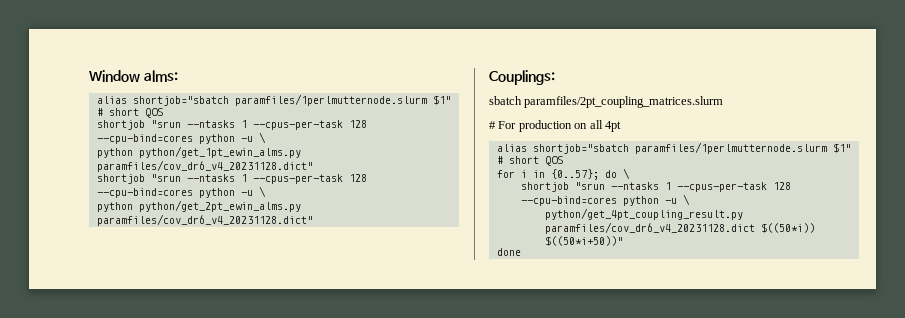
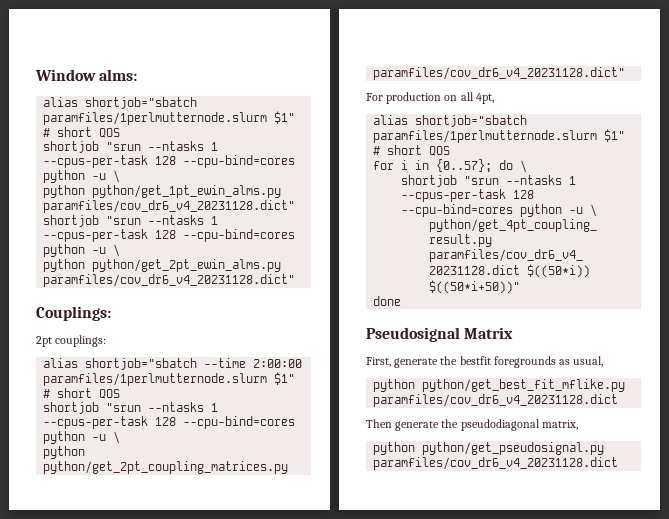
[489,96,724,108] [489,121,496,129] sbatch paramfiles/2pt_coupling_matrices.slurm // # -> [36,335,107,347] [43,358,303,370] [43,372,296,386] [43,388,121,399] [43,402,219,414] [43,416,296,429] [43,431,121,444] [43,446,86,459] [43,461,289,474] [373,67,626,80] 2pt couplings: // alias shortjob="sbatch --time 2:00:00 paramfiles/1perlmutternode.slurm $1" # short QOS // shortjob "srun --ntasks 1 --cpus-per-task 128 --cpu-bind=cores python -u \ // python python/get_2pt_coupling_matrices.py paramfiles/cov_dr6_v4_20231128.dict" //
[604,121,621,132] 4pt -> [475,93,494,104] 4pt,
(521, 252) none -> [366,327,514,342] [366,356,604,368] [373,379,626,392] [373,394,619,407] [366,419,578,431] [373,442,605,455] [373,457,619,470] // Pseudosignal Matrix // First, generate the bestfit foregrounds as usual, // python python/get_best_fit_mflike.py paramfiles/cov_dr6_v4_20231128.dict // Then generate the pseudodiagonal matrix, // python python/get_pseudosignal.py paramfiles/cov_dr6_v4_20231128.dict

